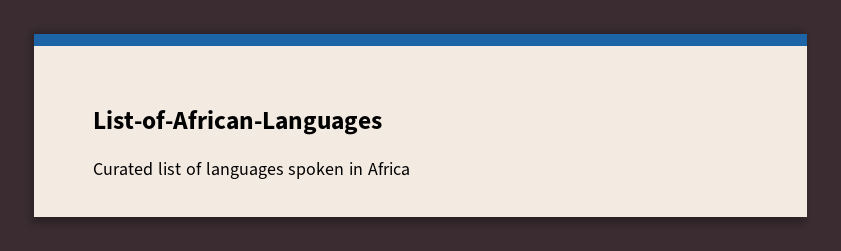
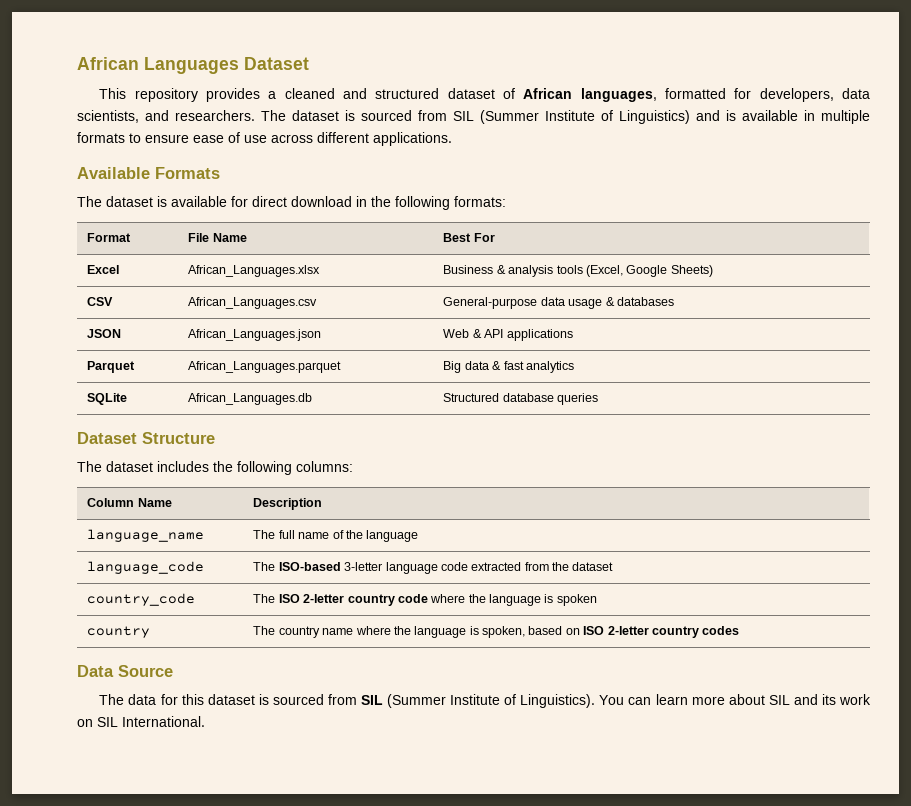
[93,110,382,135] [93,162,411,179] List-of-African-Languages // Curated list of languages spoken in Africa -> [77,57,309,74] [99,88,870,102] [77,110,870,124] [77,132,452,146] [77,167,220,179] [77,196,506,210] [87,233,132,242] [188,233,247,242] [443,233,495,242] [87,265,120,274] [188,265,321,277] [443,265,713,277] [87,297,114,306] [188,297,318,309] [443,297,674,309] [87,329,122,338] [188,329,322,341] [443,329,573,341] [87,361,136,373] [188,361,342,373] [443,361,574,373] [87,393,128,405] [188,393,313,405] [443,393,599,405] [77,432,215,444] [77,461,353,475] [87,498,172,507] [253,498,323,510] [87,529,205,542] [253,530,419,542] [87,561,205,574] [253,562,614,574] [87,593,196,606] [253,594,597,606] [87,626,151,638] [253,626,740,638] [77,665,173,677] [99,694,871,708] [77,716,205,727] African Languages Dataset // This repository provides a cleaned and structured dataset of African languages, formatted for developers, data scientists, and researchers. The dataset is sourced from SIL (Summer Institute of Linguistics) and is available in multiple formats to ensure ease of use across different applications. // Available Formats // The dataset is available for direct download in the following formats: // Format | File Name | Best For // Excel | African_Languages.xlsx | Business & analysis tools (Excel, Google Sheets) // CSV | African_Languages.csv | General-purpose data usage & databases // JSON | African_Languages.json | Web & API applications // Parquet | African_Languages.parquet | Big data & fast analytics // SQLite | African_Languages.db | Structured database queries // Dataset Structure // The dataset includes the following columns: // Column Name | Description // language_name | The full name of the language // language_code | The ISO-based 3-letter language code extracted from the dataset // country_code | The ISO 2-letter country code where the language is spoken // country | The country name where the language is spoken, based on ISO 2-letter country codes // Data Source // The data for this dataset is sourced from SIL (Summer Institute of Linguistics). You can learn more about SIL and its work on SIL International.

